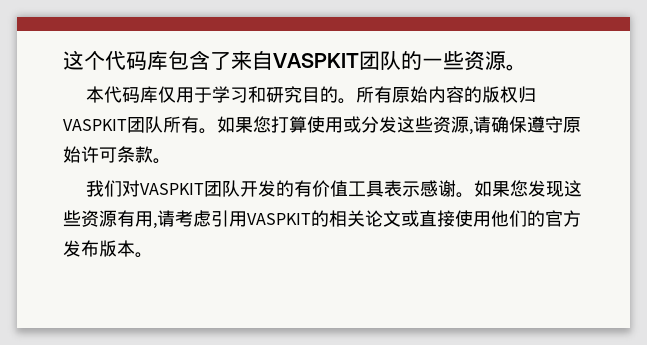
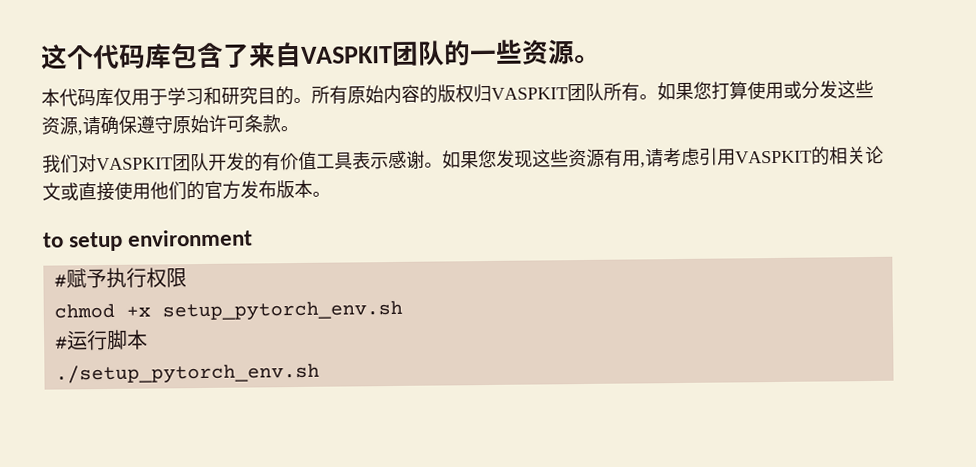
(153, 255) none -> [42,229,254,252] [53,267,187,289] [53,300,403,322] [54,329,148,351] [54,362,320,385] // to setup environment // #赋予执行权限 // chmod +x setup_pytorch_env.sh // #运行脚本 // ./setup_pytorch_env.sh

